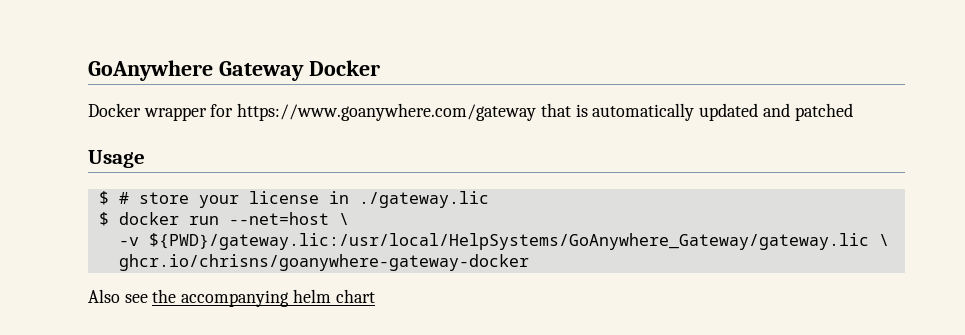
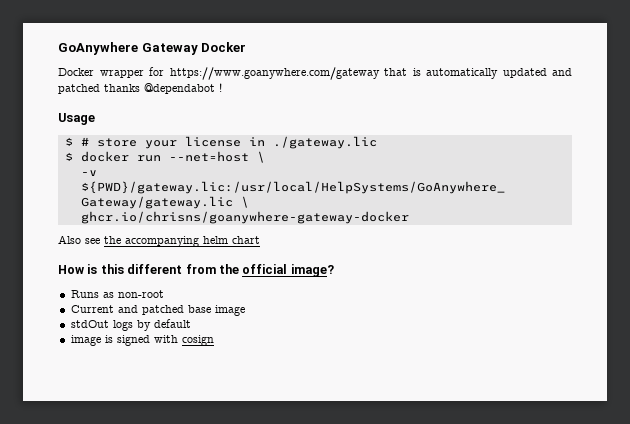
(853, 112) none -> [104,83,222,94] thanks @dependabot !
(375, 296) none -> [58,264,334,277] [70,290,164,298] [70,305,245,316] [70,319,191,331] [70,335,214,346] // How is this different from the official image? // Runs as non-root // Current and patched base image // stdOut logs by default // image is signed with cosign

